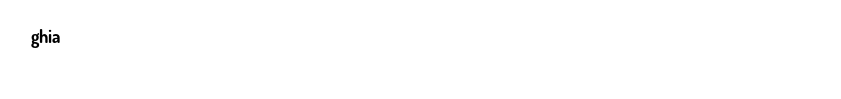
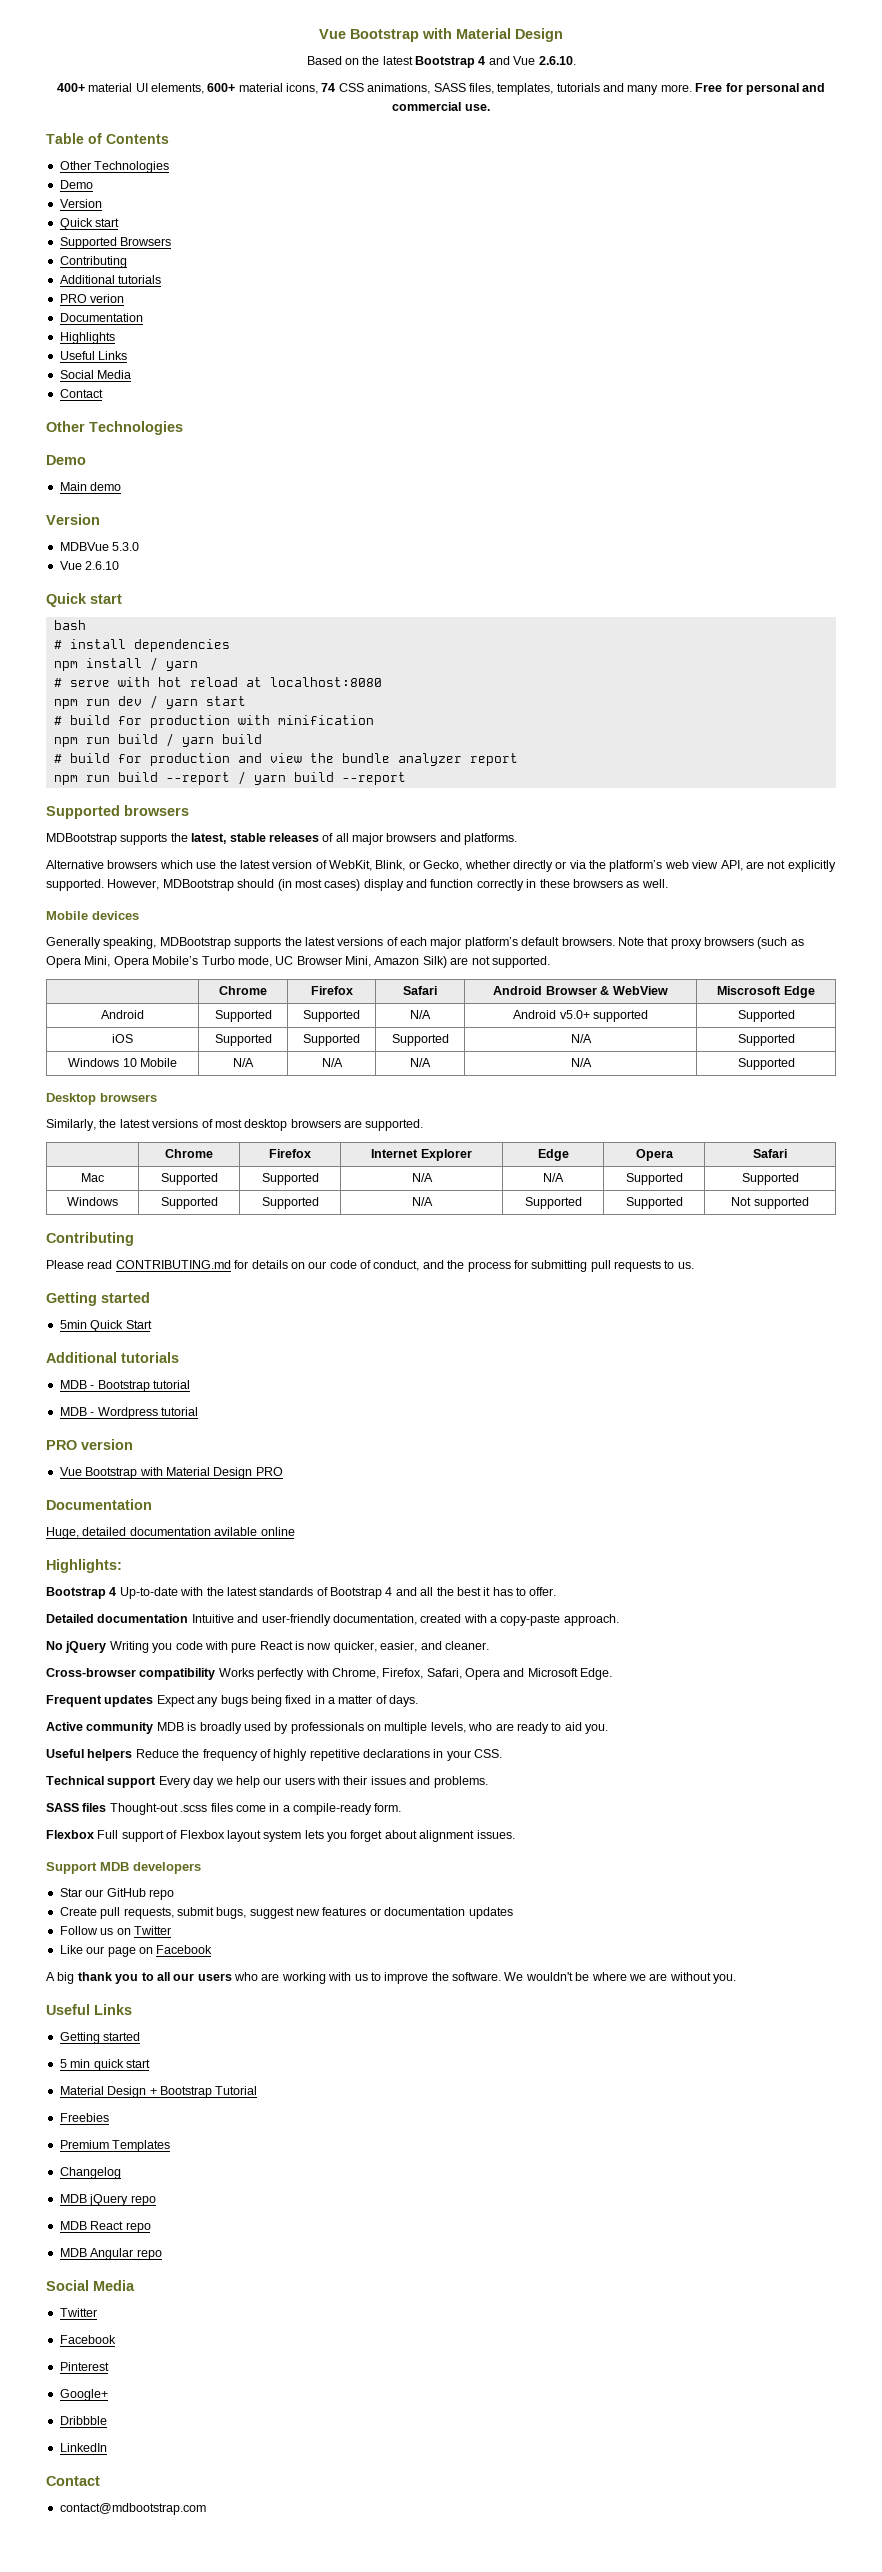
[31,29,60,48] ghia -> [319,28,563,42] [306,56,576,68] [56,83,826,95] [392,102,490,111] [46,133,169,144] [59,161,170,173] [59,180,93,189] [59,199,102,208] [59,218,120,230] [59,237,172,249] [59,256,127,268] [59,275,162,284] [59,294,125,303] [59,313,143,322] [59,332,115,344] [59,351,128,360] [59,370,132,379] [59,389,103,398] [46,421,183,435] [46,455,86,465] [59,482,122,491] [46,514,100,525] [59,542,140,551] [59,561,120,570] [46,593,122,607] [53,620,86,630] [53,639,230,652] [53,657,198,671] [53,677,382,687] [53,695,246,709] [53,715,374,728] [53,733,262,747] [53,753,518,766] [53,771,406,785] [46,805,189,819] [46,833,518,845] [46,860,836,872] [46,879,668,891] [46,911,139,920] [46,937,804,949] [46,956,550,968] [219,986,267,995] [310,986,353,995] [403,986,437,995] [493,986,668,995] [717,986,815,998] [101,1010,144,1019] [214,1010,272,1022] [303,1010,360,1022] [410,1010,431,1019] [513,1010,648,1022] [737,1010,795,1022] [112,1034,133,1043] [214,1034,272,1046] [303,1034,360,1046] [391,1034,449,1046] [570,1034,592,1043] [737,1034,795,1046] [68,1058,177,1067] [233,1058,254,1067] [321,1058,343,1067] [410,1058,431,1067] [570,1058,592,1067] [737,1058,795,1070] [46,1093,157,1105] [46,1119,424,1131] [165,1149,213,1158] [269,1149,311,1158] [371,1149,472,1161] [537,1149,569,1161] [635,1149,674,1161] [753,1149,787,1158] [81,1173,104,1182] [160,1173,218,1185] [261,1173,319,1185] [411,1173,433,1182] [543,1173,564,1182] [625,1173,683,1185] [741,1173,799,1185] [67,1197,118,1206] [160,1197,218,1209] [261,1197,319,1209] [411,1197,433,1206] [524,1197,582,1209] [625,1197,683,1209] [731,1197,809,1209] [46,1232,134,1246] [46,1260,694,1272] [46,1292,150,1306] [59,1320,152,1332] [46,1352,179,1363] [59,1380,190,1392] [59,1407,198,1419] [46,1439,133,1450] [59,1467,283,1479] [46,1499,152,1510] [46,1527,295,1539] [46,1559,122,1573] [46,1587,557,1599] [46,1614,619,1626] [46,1641,489,1653] [46,1668,613,1680] [46,1695,419,1707] [46,1722,608,1734] [46,1749,503,1761] [46,1776,488,1788] [46,1803,402,1815] [46,1830,515,1842] [46,1862,201,1874] [59,1888,174,1900] [59,1907,513,1919] [59,1926,171,1935] [59,1945,213,1957] [46,1972,736,1984] [46,2004,132,2015] [59,2032,141,2044] [59,2059,150,2071] [59,2086,258,2098] [59,2113,109,2122] [59,2140,171,2152] [59,2167,121,2179] [59,2194,156,2206] [59,2221,151,2233] [59,2248,162,2260] [46,2280,135,2291] [59,2308,97,2317] [59,2335,116,2344] [59,2362,109,2371] [59,2389,108,2401] [59,2416,107,2425] [59,2443,107,2452] [46,2476,100,2486] [59,2503,206,2515] Vue Bootstrap with Material Design // Based on the latest Bootstrap 4 and Vue 2.6.10. // 400+ material UI elements, 600+ material icons, 74 CSS animations, SASS files, templates, tutorials and many more. Free for personal and commercial use. // Table of Contents // Other Technologies // Demo // Version // Quick start // Supported Browsers // Contributing // Additional tutorials // PRO verion // Documentation // Highlights // Useful Links // Social Media // Contact // Other Technologies // Demo // Main demo // Version // MDBVue 5.3.0 // Vue 2.6.10 // Quick start // bash // # install dependencies // npm install / yarn // # serve with hot reload at localhost:8080 // npm run dev / yarn start // # build for production with minification // npm run build / yarn build // # build for production and view the bundle analyzer report // npm run build --report / yarn build --report // Supported browsers // MDBootstrap supports the latest, stable releases of all major browsers and platforms. // Alternative browsers which use the latest version of WebKit, Blink, or Gecko, whether directly or via the platform’s web view API, are not explicitly supported. However, MDBootstrap should (in most cases) display and function correctly in these browsers as well. // Mobile devices // Generally speaking, MDBootstrap supports the latest versions of each major platform’s default browsers. Note that proxy browsers (such as Opera Mini, Opera Mobile’s Turbo mode, UC Browser Mini, Amazon Silk) are not supported. // | Chrome | Firefox | Safari | Android Browser & WebView | Miscrosoft Edge // Android | Supported | Supported | N/A | Android v5.0+ supported | Supported // iOS | Supported | Supported | Supported | N/A | Supported // Windows 10 Mobile | N/A | N/A | N/A | N/A | Supported // Desktop browsers // Similarly, the latest versions of most desktop browsers are supported. // | Chrome | Firefox | Internet Explorer | Edge | Opera | Safari // Mac | Supported | Supported | N/A | N/A | Supported | Supported // Windows | Supported | Supported | N/A | Supported | Supported | Not supported // Contributing // Please read CONTRIBUTING.md for details on our code of conduct, and the process for submitting pull requests to us. // Getting started // 5min Quick Start // Additional tutorials // MDB - Bootstrap tutorial // MDB - Wordpress tutorial // PRO version // Vue Bootstrap with Material Design PRO // Documentation // Huge, detailed documentation avilable online // Highlights: // Bootstrap 4 Up-to-date with the latest standards of Bootstrap 4 and all the best it has to offer. // Detailed documentation Intuitive and user-friendly documentation, created with a copy-paste approach. // No jQuery Writing you code with pure React is now quicker, easier, and cleaner. // Cross-browser compatibility Works perfectly with Chrome, Firefox, Safari, Opera and Microsoft Edge. // Frequent updates Expect any bugs being fixed in a matter of days. // Active community MDB is broadly used by professionals on multiple levels, who are ready to aid you. // Useful helpers Reduce the frequency of highly repetitive declarations in your CSS. // Technical support Every day we help our users with their issues and problems. // SASS files Thought-out .scss files come in a compile-ready form. // Flexbox Full support of Flexbox layout system lets you forget about alignment issues. // Support MDB developers // Star our GitHub repo // Create pull requests, submit bugs, suggest new features or documentation updates // Follow us on Twitter // Like our page on Facebook // A big thank you to all our users who are working with us to improve the software. We wouldn't be where we are without you. // Useful Links // Getting started // 5 min quick start // Material Design + Bootstrap Tutorial // Freebies // Premium Templates // Changelog // MDB jQuery repo // MDB React repo // MDB Angular repo // Social Media // Twitter // Facebook // Pinterest // Google+ // Dribbble // LinkedIn // Contact // contact@mdbootstrap.com

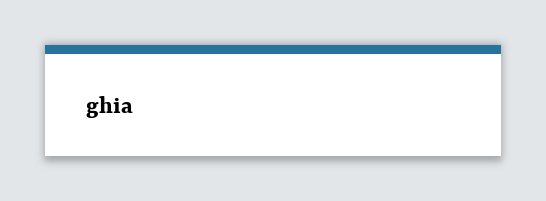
[319,28,563,42] [306,56,576,68] [56,83,826,95] [392,102,490,111] [46,133,169,144] [59,161,170,173] [59,180,93,189] [59,199,102,208] [59,218,120,230] [59,237,172,249] [59,256,127,268] [59,275,162,284] [59,294,125,303] [59,313,143,322] [59,332,115,344] [59,351,128,360] [59,370,132,379] [59,389,103,398] [46,421,183,435] [46,455,86,465] [59,482,122,491] [46,514,100,525] [59,542,140,551] [59,561,120,570] [46,593,122,607] [53,620,86,630] [53,639,230,652] [53,657,198,671] [53,677,382,687] [53,695,246,709] [53,715,374,728] [53,733,262,747] [53,753,518,766] [53,771,406,785] [46,805,189,819] [46,833,518,845] [46,860,836,872] [46,879,668,891] [46,911,139,920] [46,937,804,949] [46,956,550,968] [219,986,267,995] [310,986,353,995] [403,986,437,995] [493,986,668,995] [717,986,815,998] [101,1010,144,1019] [214,1010,272,1022] [303,1010,360,1022] [410,1010,431,1019] [513,1010,648,1022] [737,1010,795,1022] [112,1034,133,1043] [214,1034,272,1046] [303,1034,360,1046] [391,1034,449,1046] [570,1034,592,1043] [737,1034,795,1046] [68,1058,177,1067] [233,1058,254,1067] [321,1058,343,1067] [410,1058,431,1067] [570,1058,592,1067] [737,1058,795,1070] [46,1093,157,1105] [46,1119,424,1131] [165,1149,213,1158] [269,1149,311,1158] [371,1149,472,1161] [537,1149,569,1161] [635,1149,674,1161] [753,1149,787,1158] [81,1173,104,1182] [160,1173,218,1185] [261,1173,319,1185] [411,1173,433,1182] [543,1173,564,1182] [625,1173,683,1185] [741,1173,799,1185] [67,1197,118,1206] [160,1197,218,1209] [261,1197,319,1209] [411,1197,433,1206] [524,1197,582,1209] [625,1197,683,1209] [731,1197,809,1209] [46,1232,134,1246] [46,1260,694,1272] [46,1292,150,1306] [59,1320,152,1332] [46,1352,179,1363] [59,1380,190,1392] [59,1407,198,1419] [46,1439,133,1450] [59,1467,283,1479] [46,1499,152,1510] [46,1527,295,1539] [46,1559,122,1573] [46,1587,557,1599] [46,1614,619,1626] [46,1641,489,1653] [46,1668,613,1680] [46,1695,419,1707] [46,1722,608,1734] [46,1749,503,1761] [46,1776,488,1788] [46,1803,402,1815] [46,1830,515,1842] [46,1862,201,1874] [59,1888,174,1900] [59,1907,513,1919] [59,1926,171,1935] [59,1945,213,1957] [46,1972,736,1984] [46,2004,132,2015] [59,2032,141,2044] [59,2059,150,2071] [59,2086,258,2098] [59,2113,109,2122] [59,2140,171,2152] [59,2167,121,2179] [59,2194,156,2206] [59,2221,151,2233] [59,2248,162,2260] [46,2280,135,2291] [59,2308,97,2317] [59,2335,116,2344] [59,2362,109,2371] [59,2389,108,2401] [59,2416,107,2425] [59,2443,107,2452] [46,2476,100,2486] [59,2503,206,2515] Vue Bootstrap with Material Design // Based on the latest Bootstrap 4 and Vue 2.6.10. // 400+ material UI elements, 600+ material icons, 74 CSS animations, SASS files, templates, tutorials and many more. Free for personal and commercial use. // Table of Contents // Other Technologies // Demo // Version // Quick start // Supported Browsers // Contributing // Additional tutorials // PRO verion // Documentation // Highlights // Useful Links // Social Media // Contact // Other Technologies // Demo // Main demo // Version // MDBVue 5.3.0 // Vue 2.6.10 // Quick start // bash // # install dependencies // npm install / yarn // # serve with hot reload at localhost:8080 // npm run dev / yarn start // # build for production with minification // npm run build / yarn build // # build for production and view the bundle analyzer report // npm run build --report / yarn build --report // Supported browsers // MDBootstrap supports the latest, stable releases of all major browsers and platforms. // Alternative browsers which use the latest version of WebKit, Blink, or Gecko, whether directly or via the platform’s web view API, are not explicitly supported. However, MDBootstrap should (in most cases) display and function correctly in these browsers as well. // Mobile devices // Generally speaking, MDBootstrap supports the latest versions of each major platform’s default browsers. Note that proxy browsers (such as Opera Mini, Opera Mobile’s Turbo mode, UC Browser Mini, Amazon Silk) are not supported. // | Chrome | Firefox | Safari | Android Browser & WebView | Miscrosoft Edge // Android | Supported | Supported | N/A | Android v5.0+ supported | Supported // iOS | Supported | Supported | Supported | N/A | Supported // Windows 10 Mobile | N/A | N/A | N/A | N/A | Supported // Desktop browsers // Similarly, the latest versions of most desktop browsers are supported. // | Chrome | Firefox | Internet Explorer | Edge | Opera | Safari // Mac | Supported | Supported | N/A | N/A | Supported | Supported // Windows | Supported | Supported | N/A | Supported | Supported | Not supported // Contributing // Please read CONTRIBUTING.md for details on our code of conduct, and the process for submitting pull requests to us. // Getting started // 5min Quick Start // Additional tutorials // MDB - Bootstrap tutorial // MDB - Wordpress tutorial // PRO version // Vue Bootstrap with Material Design PRO // Documentation // Huge, detailed documentation avilable online // Highlights: // Bootstrap 4 Up-to-date with the latest standards of Bootstrap 4 and all the best it has to offer. // Detailed documentation Intuitive and user-friendly documentation, created with a copy-paste approach. // No jQuery Writing you code with pure React is now quicker, easier, and cleaner. // Cross-browser compatibility Works perfectly with Chrome, Firefox, Safari, Opera and Microsoft Edge. // Frequent updates Expect any bugs being fixed in a matter of days. // Active community MDB is broadly used by professionals on multiple levels, who are ready to aid you. // Useful helpers Reduce the frequency of highly repetitive declarations in your CSS. // Technical support Every day we help our users with their issues and problems. // SASS files Thought-out .scss files come in a compile-ready form. // Flexbox Full support of Flexbox layout system lets you forget about alignment issues. // Support MDB developers // Star our GitHub repo // Create pull requests, submit bugs, suggest new features or documentation updates // Follow us on Twitter // Like our page on Facebook // A big thank you to all our users who are working with us to improve the software. We wouldn't be where we are without you. // Useful Links // Getting started // 5 min quick start // Material Design + Bootstrap Tutorial // Freebies // Premium Templates // Changelog // MDB jQuery repo // MDB React repo // MDB Angular repo // Social Media // Twitter // Facebook // Pinterest // Google+ // Dribbble // LinkedIn // Contact // contact@mdbootstrap.com -> [86,96,133,118] ghia

